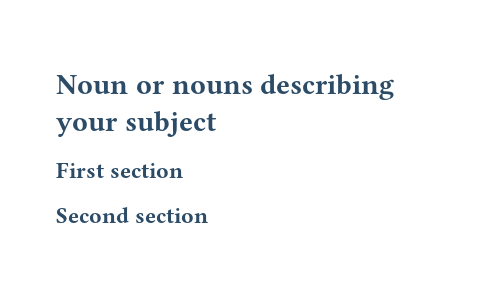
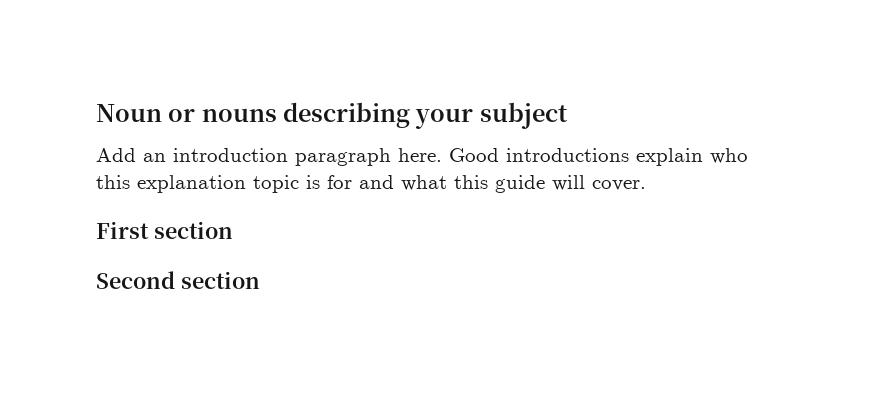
(216, 124) none -> [96,148,748,166] [96,175,646,193] // Add an introduction paragraph here. Good introductions explain who this explanation topic is for and what this guide will cover.

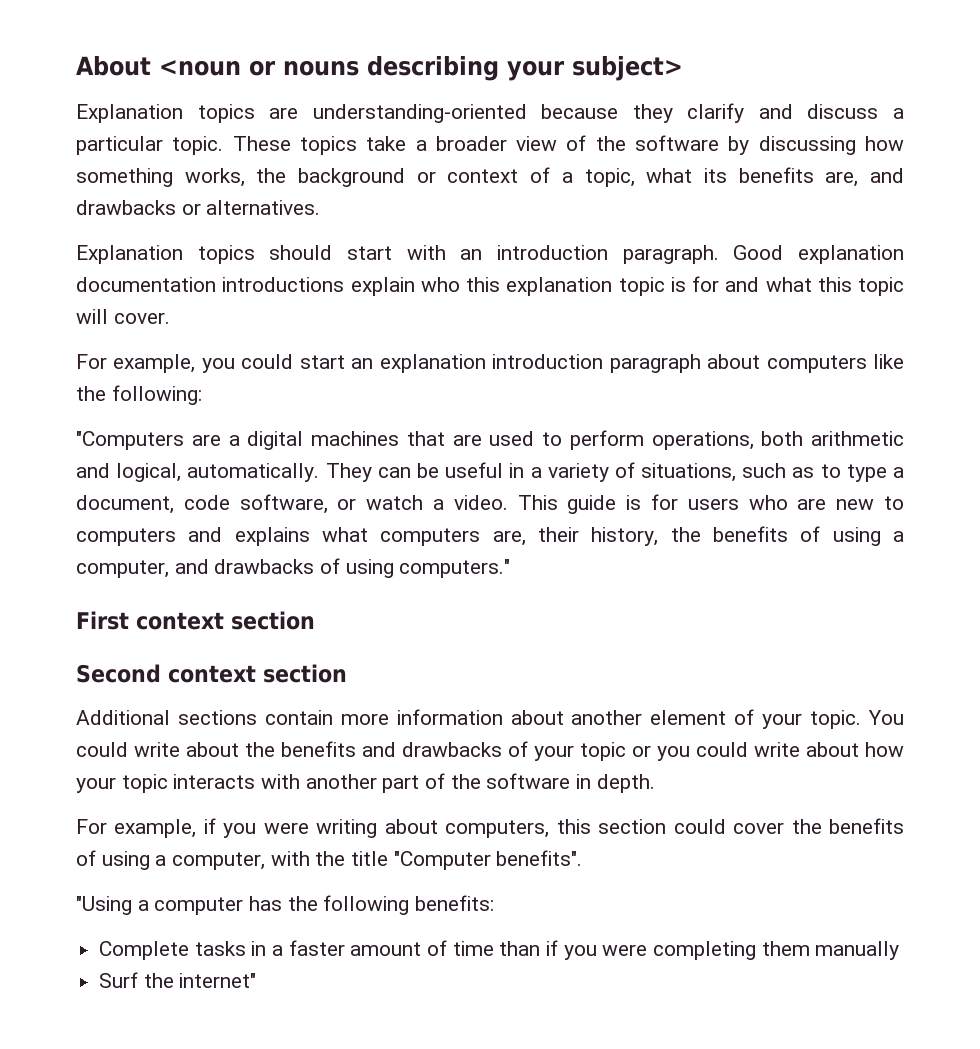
[96,104,162,122] Noun -> [76,56,241,76] About <noun
[479,102,568,129] [96,148,499,166] subject // Add an introduction paragraph here. Good -> [572,56,683,81] [76,103,904,123] [76,135,904,155] [76,167,905,187] [76,200,321,215] [76,245,904,264] [76,277,216,292] subject> // Explanation topics are understanding-oriented because they clarify and discuss a particular topic. These topics take a broader view of the software by discussing how something works, the background or context of a topic, what its benefits are, and drawbacks or alternatives. // Explanation topics should start with an introduction paragraph. Good explanation documentation
[495,175,545,193] guide -> [858,277,904,296] topic
(646, 185) none -> [76,354,905,373] [76,385,202,405] [76,430,904,450] [76,462,904,482] [76,494,904,514] [76,526,905,546] [76,558,511,578] // For example, you could start an explanation introduction paragraph about computers like the following: // "Computers are a digital machines that are used to perform operations, both arithmetic and logical, automatically. They can be useful in a variety of situations, such as to type a document, code software, or watch a video. This guide is for users who are new to computers and explains what computers are, their history, the benefits of using a computer, and drawbacks of using computers."
(149, 230) none -> [136,612,224,630] context
[180,271,260,289] section -> [168,664,347,683] [76,709,904,729] [76,741,904,761] [76,773,655,793] [76,818,904,838] [76,850,583,870] [76,895,495,915] [99,940,900,960] [99,972,257,988] context section // Additional sections contain more information about another element of your topic. You could write about the benefits and drawbacks of your topic or you could write about how your topic interacts with another part of the software in depth. // For example, if you were writing about computers, this section could cover the benefits of using a computer, with the title "Computer benefits". // "Using a computer has the following benefits: // Complete tasks in a faster amount of time than if you were completing them manually // Surf the internet"

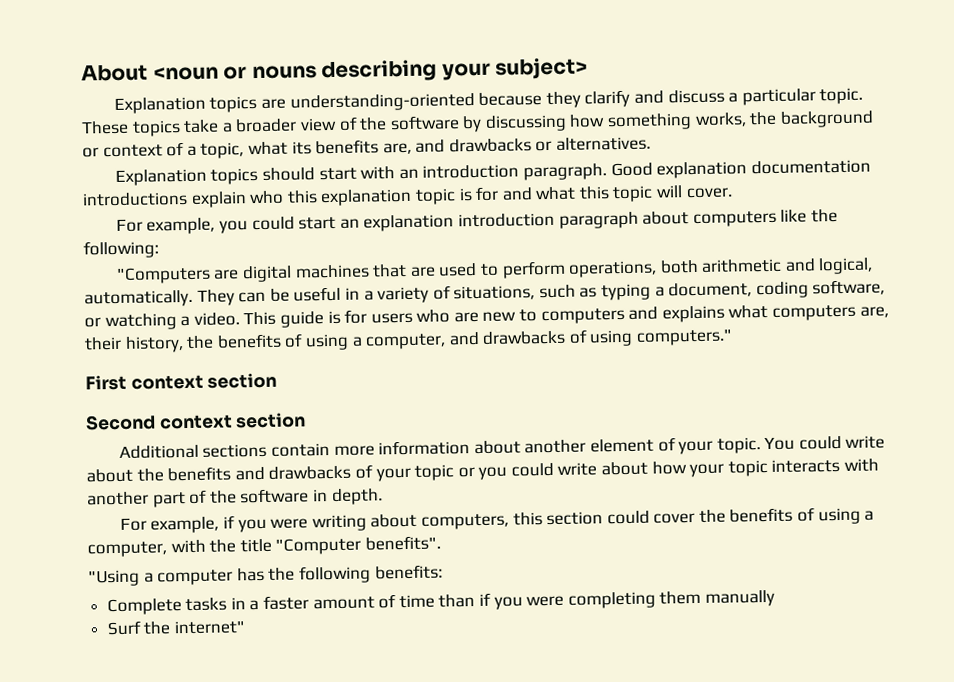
[228,435,240,446] a -> (240, 274) none
[820,464,887,482] to type -> [601,283,652,301] typing
[183,495,230,510] code -> [755,281,809,299] coding
[366,495,424,510] watch -> [104,313,177,331] watching

